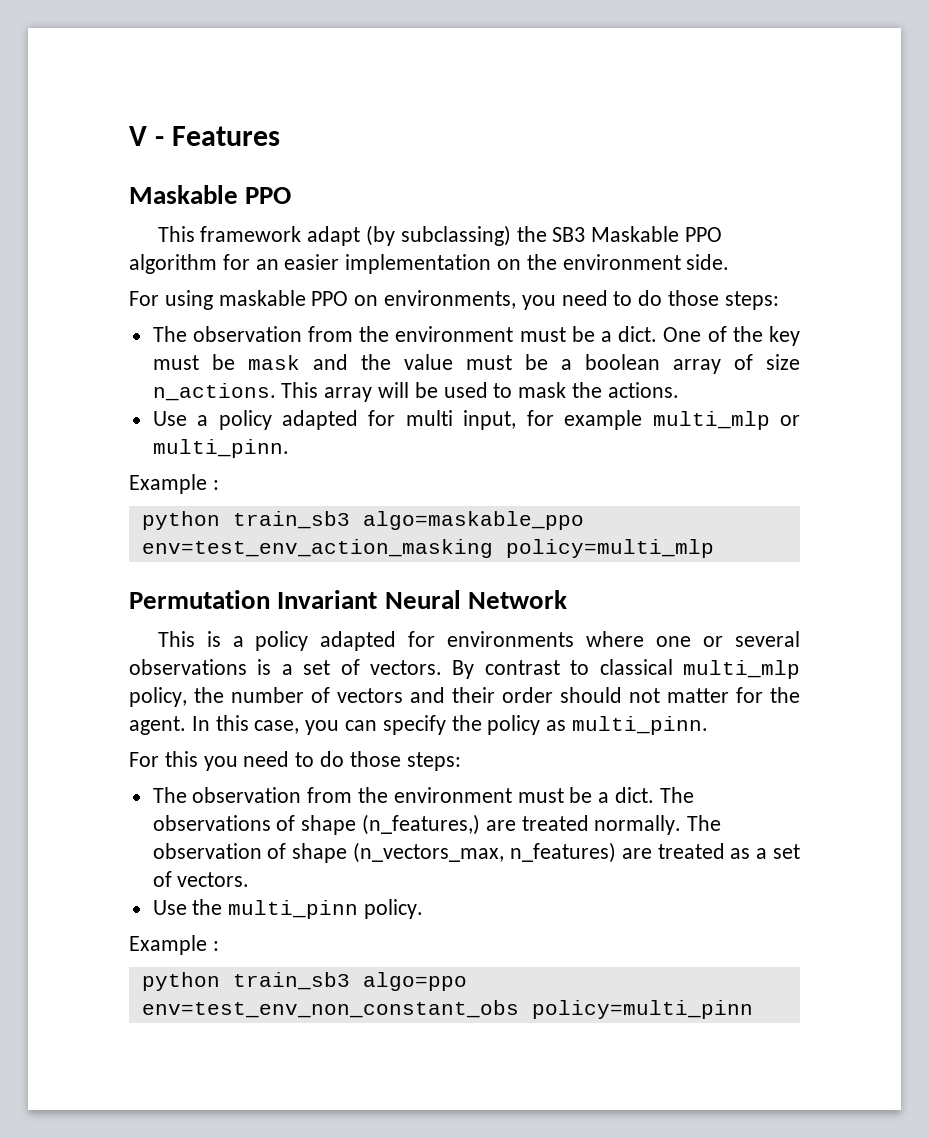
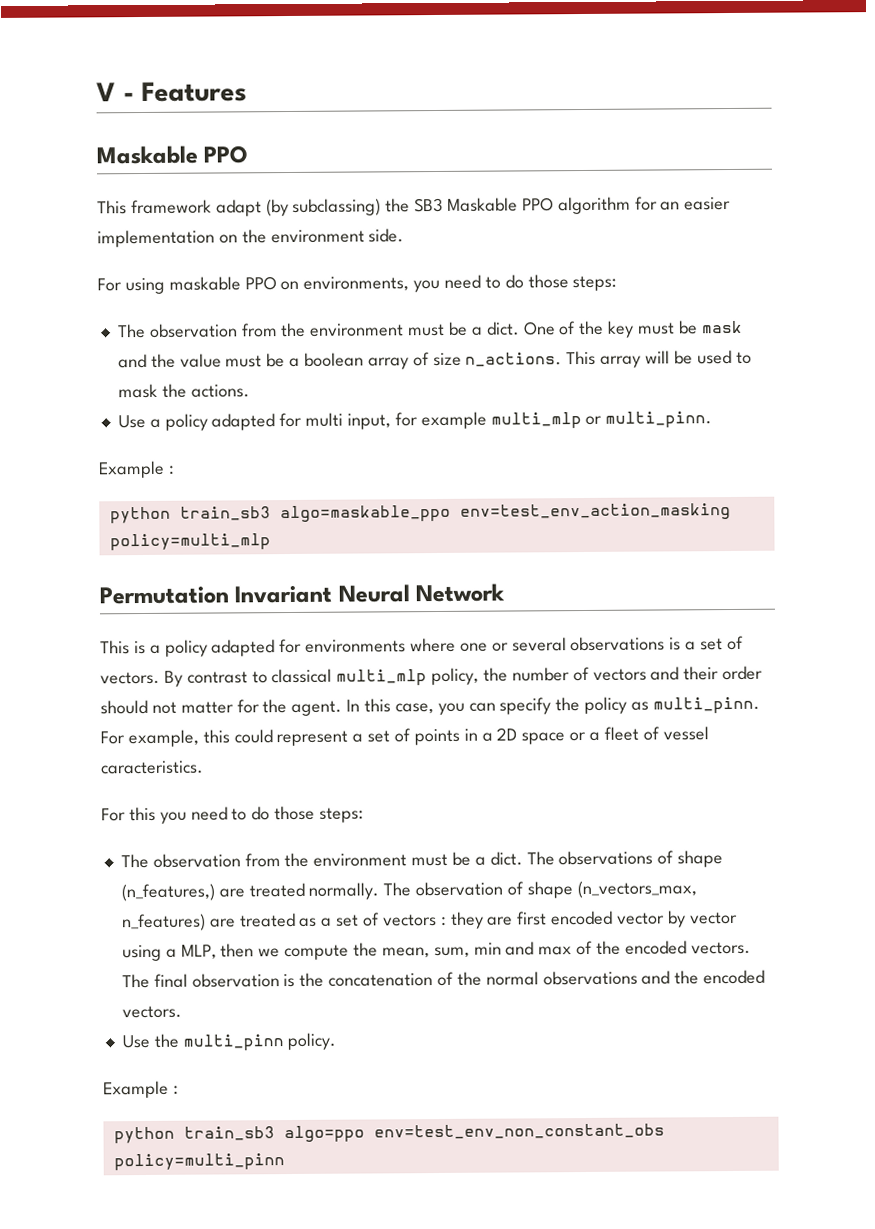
(709, 725) none -> [100,726,709,748] [100,760,204,775] For example, this could represent a set of points in a 2D space or a fleet of vessel caracteristics.
(172, 879) none -> [382,910,738,929] [121,940,751,962] [121,969,766,989] vectors : they are first encoded vector by vector using a MLP, then we compute the mean, sum, min and max of the encoded vectors. The final observation is the concatenation of the normal observations and the encoded

